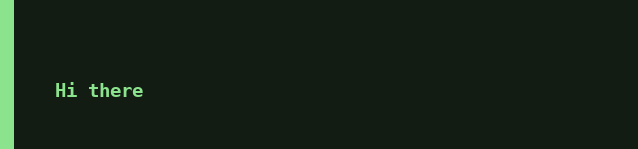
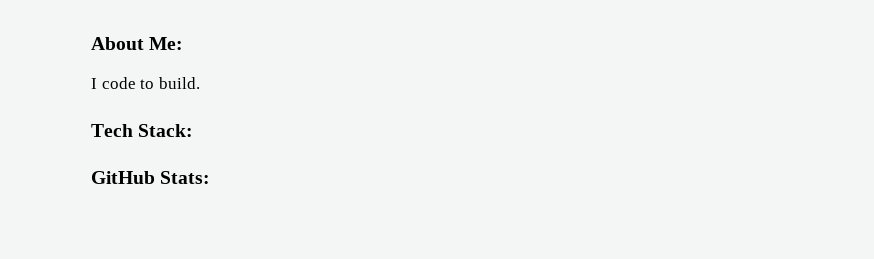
[55,82,143,97] Hi there -> [91,37,184,50] [91,77,200,89] [91,124,194,137] [91,171,211,184] About Me: // I code to build. // Tech Stack: // GitHub Stats:

